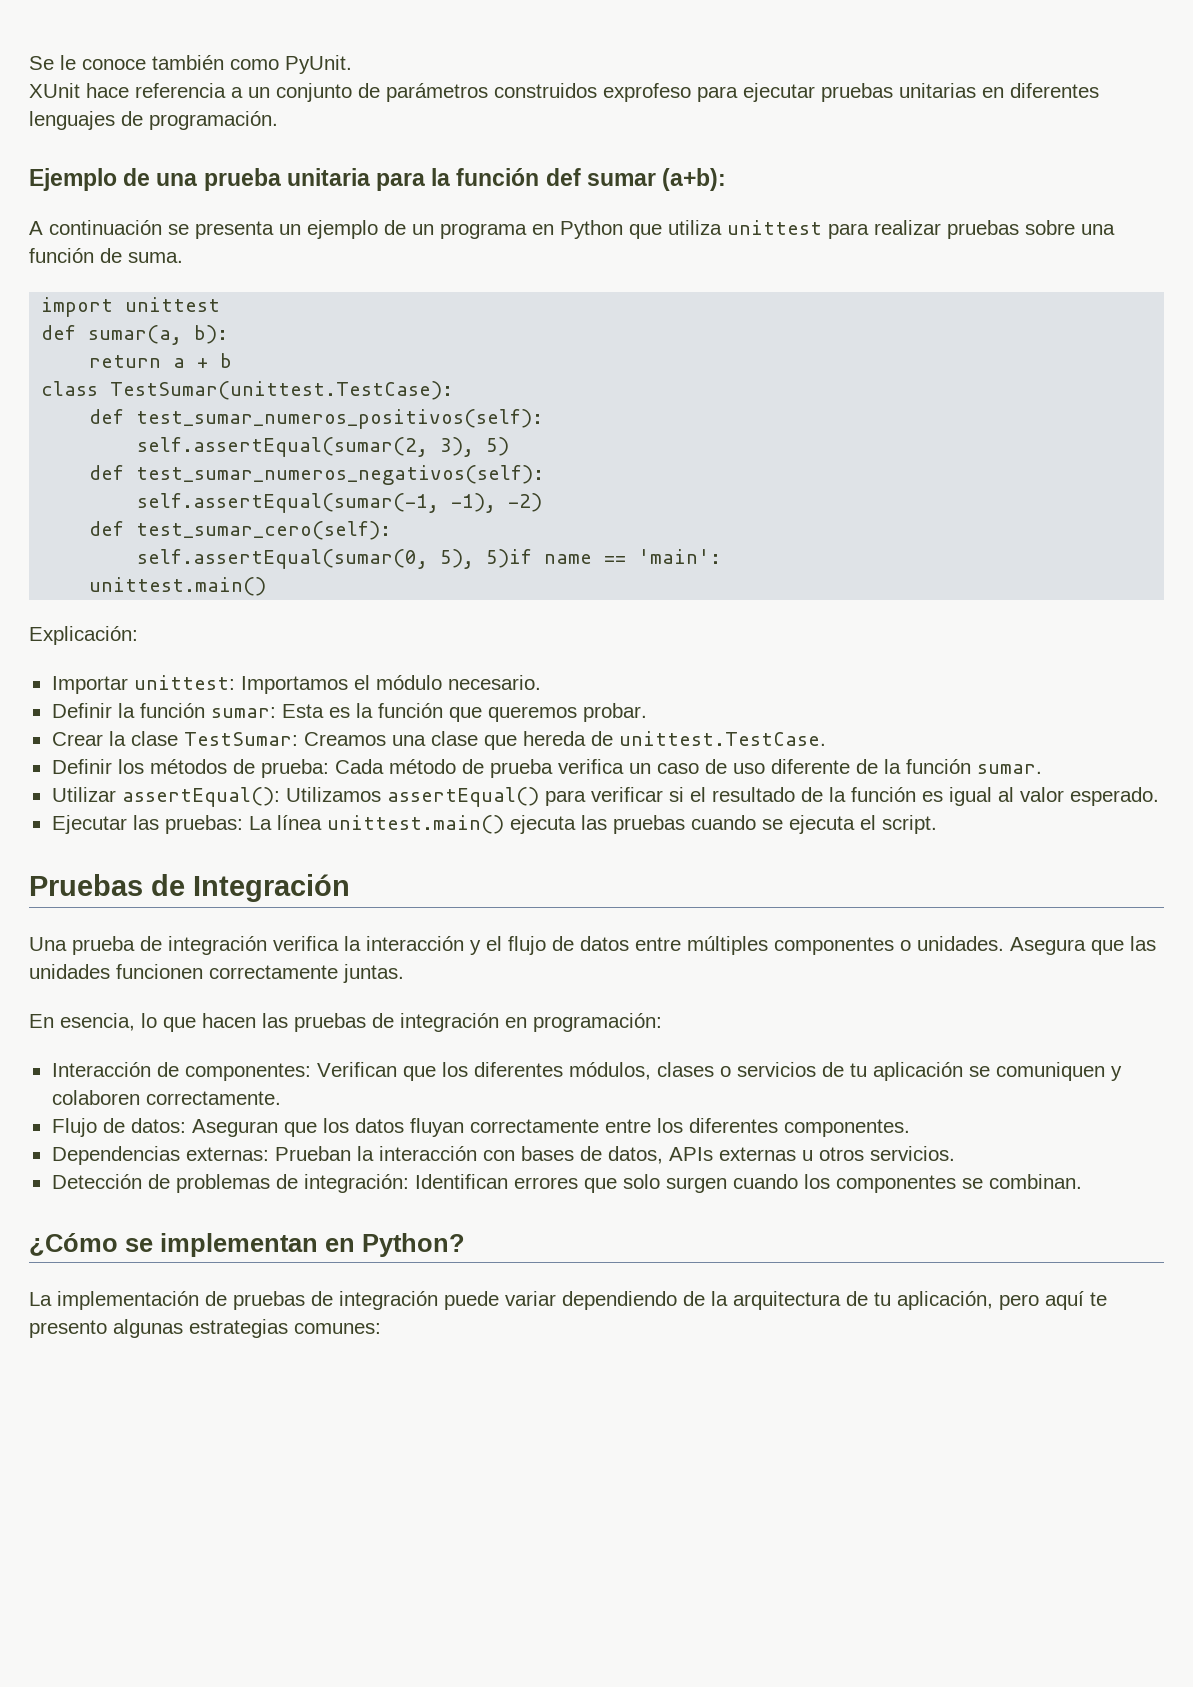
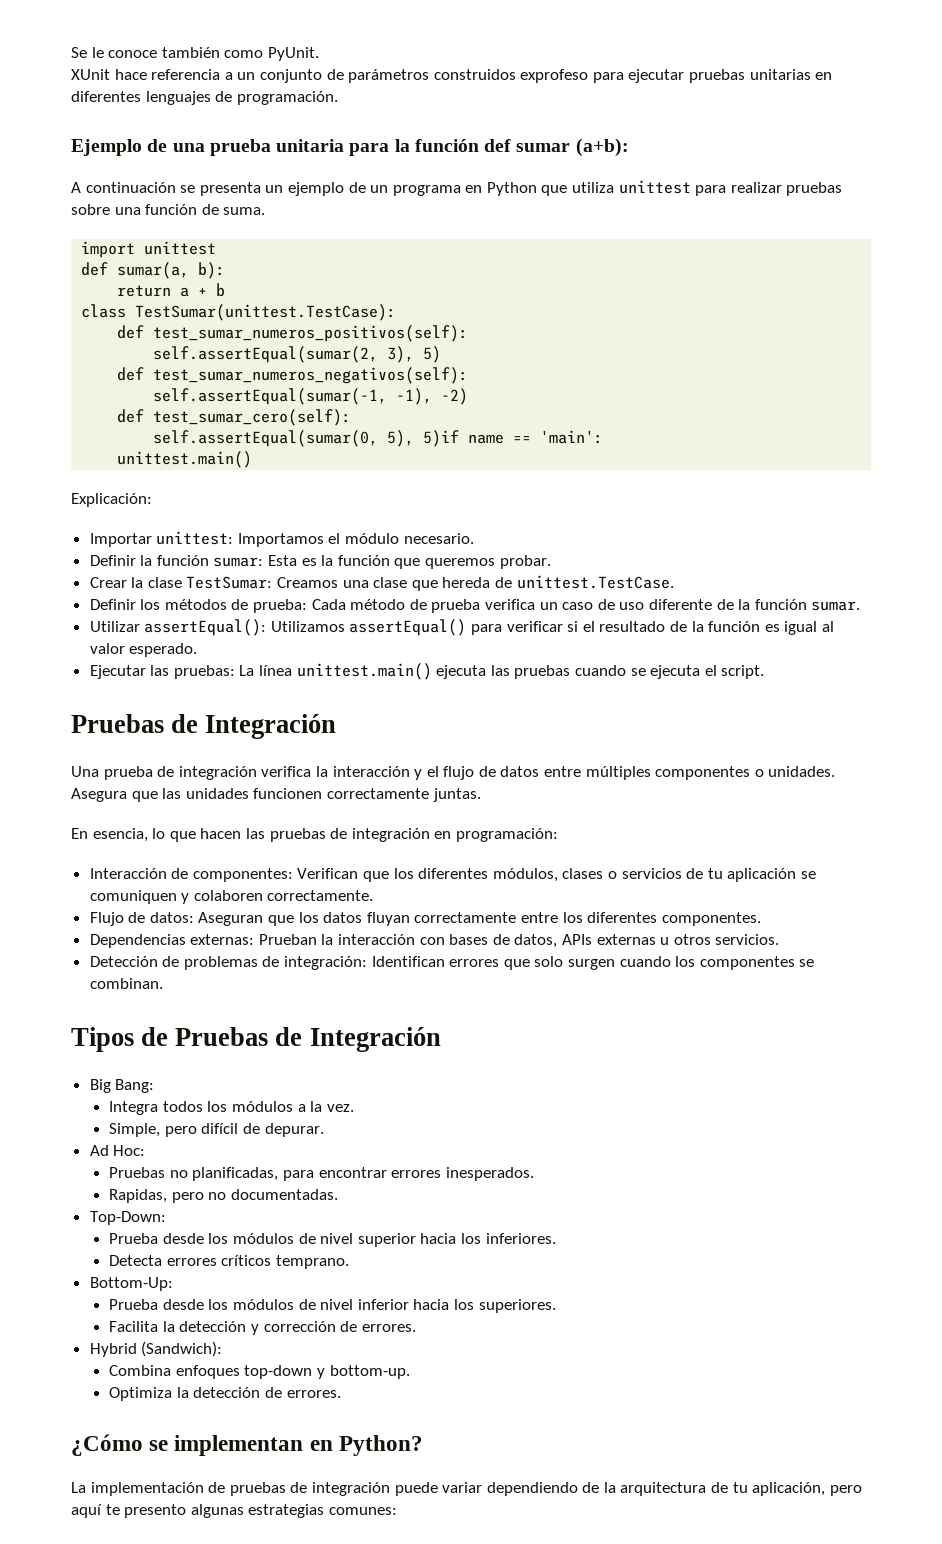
(1082, 1181) none -> [71,1027,441,1052] [89,1079,155,1093] [109,1101,354,1115] [109,1123,324,1137] [89,1145,146,1156] [109,1167,534,1181] [109,1189,339,1203] [89,1211,166,1225] [109,1233,556,1247] [109,1255,350,1269] [89,1277,173,1291] [109,1299,556,1313] [109,1321,416,1335] [89,1341,223,1357] [109,1365,410,1379] [109,1387,341,1401] // Tipos de Pruebas de Integración // Big Bang: // Integra todos los módulos a la vez. // Simple, pero difícil de depurar. // Ad Hoc: // Pruebas no planificadas, para encontrar errores inesperados. // Rapidas, pero no documentadas. // Top-Down: // Prueba desde los módulos de nivel superior hacia los inferiores. // Detecta errores críticos temprano. // Bottom-Up: // Prueba desde los módulos de nivel inferior hacia los superiores. // Facilita la detección y corrección de errores. // Hybrid (Sandwich): // Combina enfoques top-down y bottom-up. // Optimiza la detección de errores.

